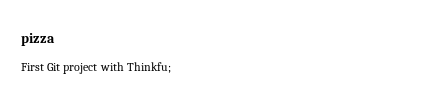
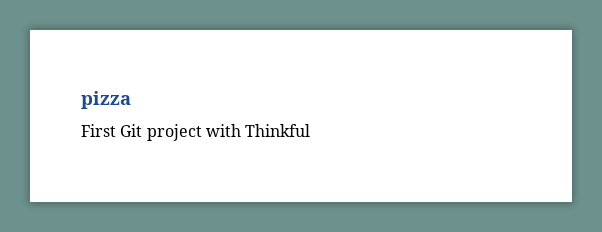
[126,62,171,73] Thinkfu; -> [245,124,311,137] Thinkful

